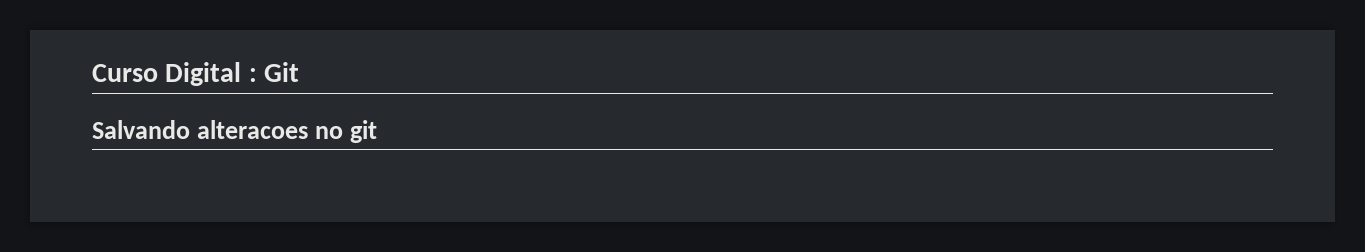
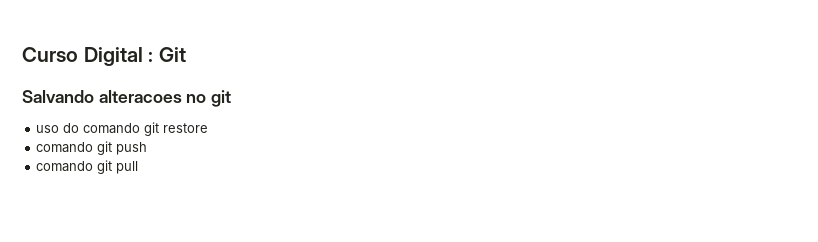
(377, 131) none -> [36,122,209,136] [36,141,148,155] [36,160,139,174] // uso do comando git restore // comando git push // comando git pull

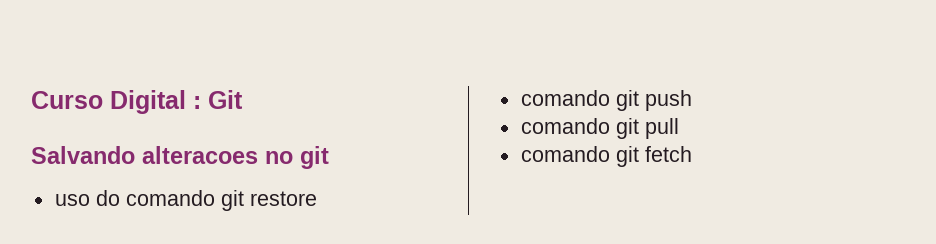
(139, 167) none -> [520,146,692,167] // comando git fetch

